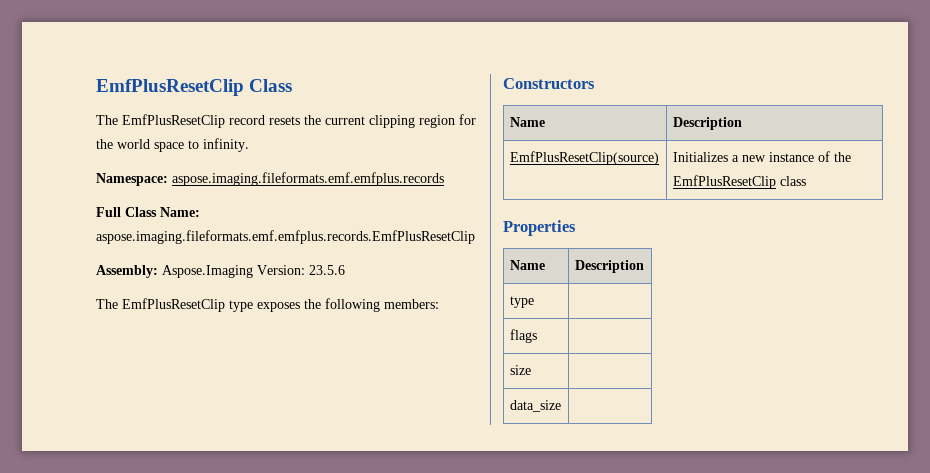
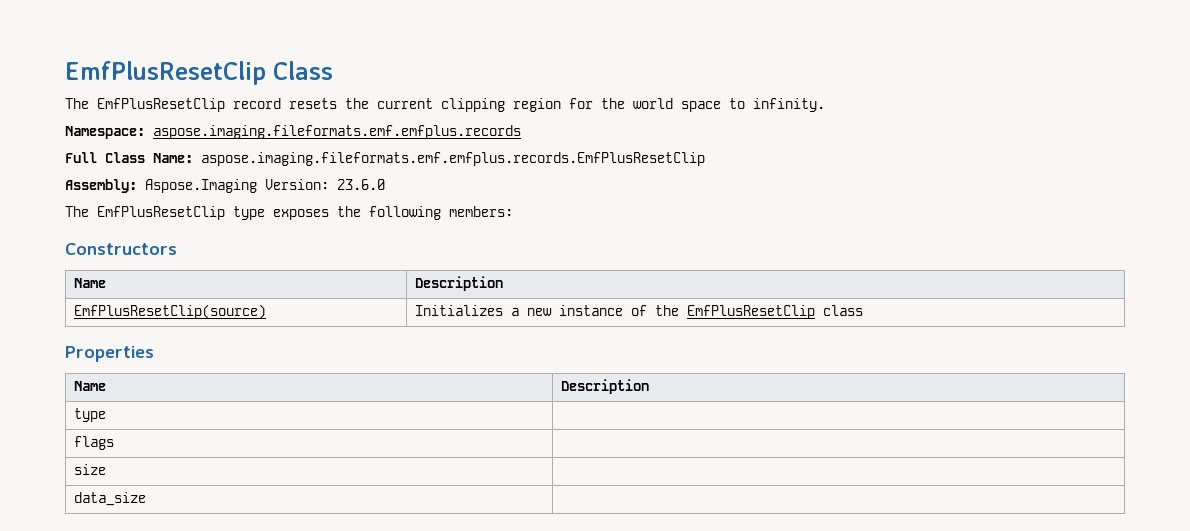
[309,265,345,275] 23.5.6 -> [337,179,385,190] 23.6.0

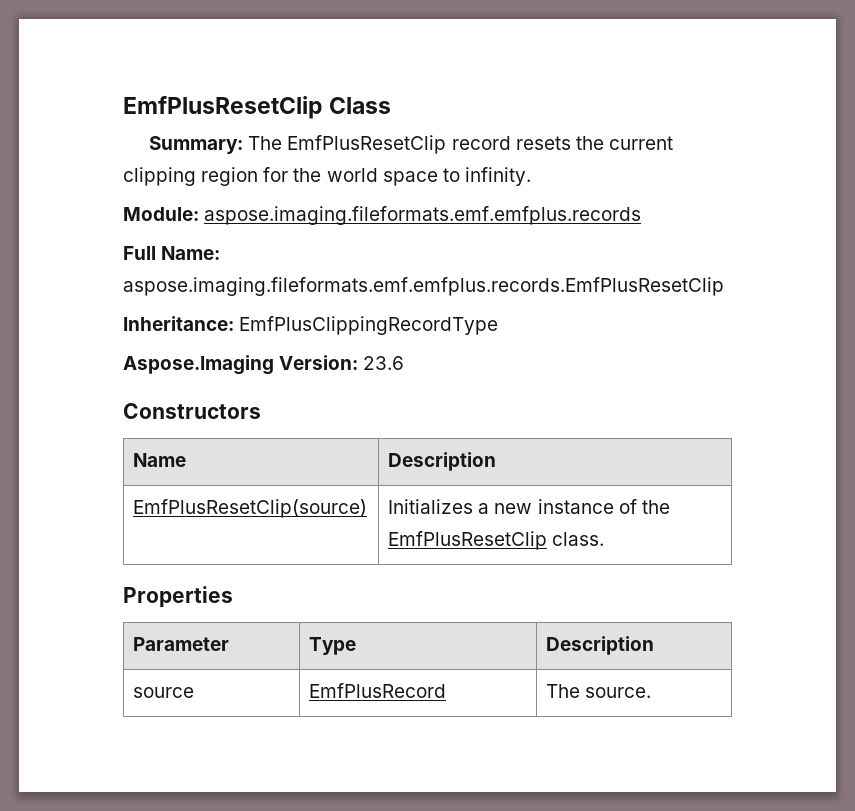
(333, 70) none -> [149,136,244,154] Summary:
[65,126,145,139] Namespace: -> [123,207,199,221] Module:
[105,152,145,163] Class -> (156, 253) none
[65,179,385,193] [65,206,513,220] Assembly: Aspose.Imaging Version: 23.6.0 // The EmfPlusResetClip type exposes the following members: -> [123,316,499,335] [123,355,405,375] Inheritance: EmfPlusClippingRecordType // Aspose.Imaging Version: 23.6
[823,305,864,316] class -> [552,532,605,546] class.
[74,381,107,391] [561,379,650,394] [74,408,107,422] [74,436,115,450] [74,464,107,475] [74,492,147,506] Name | Description // type | // flags | // size | // data_size | -> [133,637,230,651] [309,637,357,655] [546,636,655,655] [133,687,195,698] [309,683,447,698] [546,684,652,698] Parameter | Type | Description // source | EmfPlusRecord | The source.

